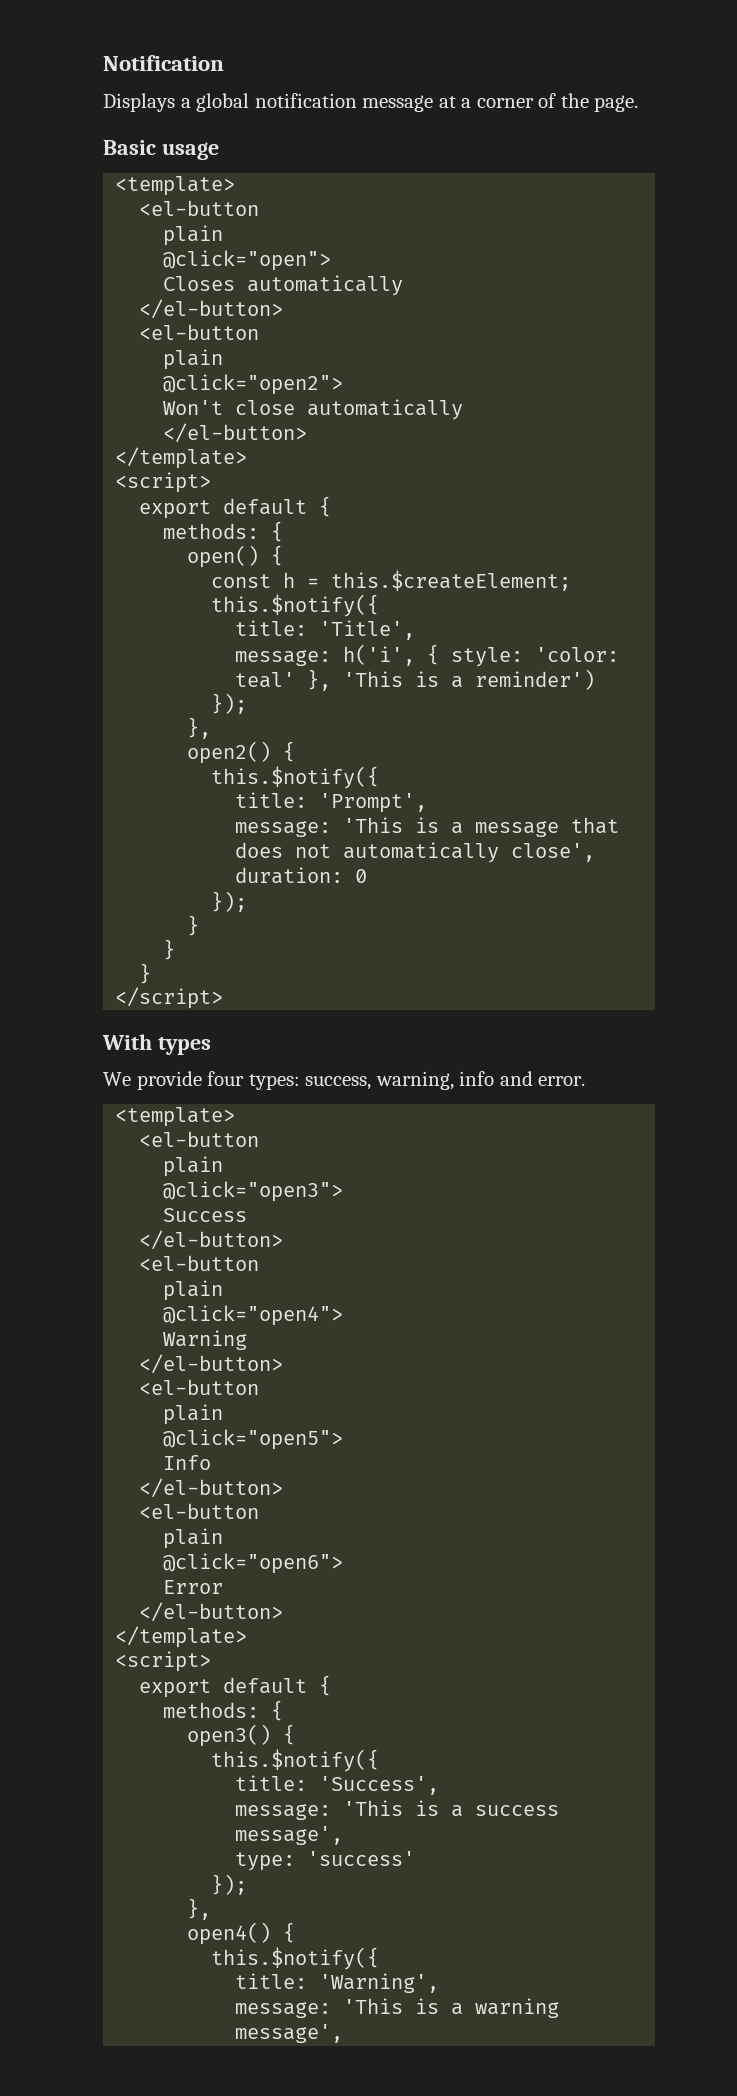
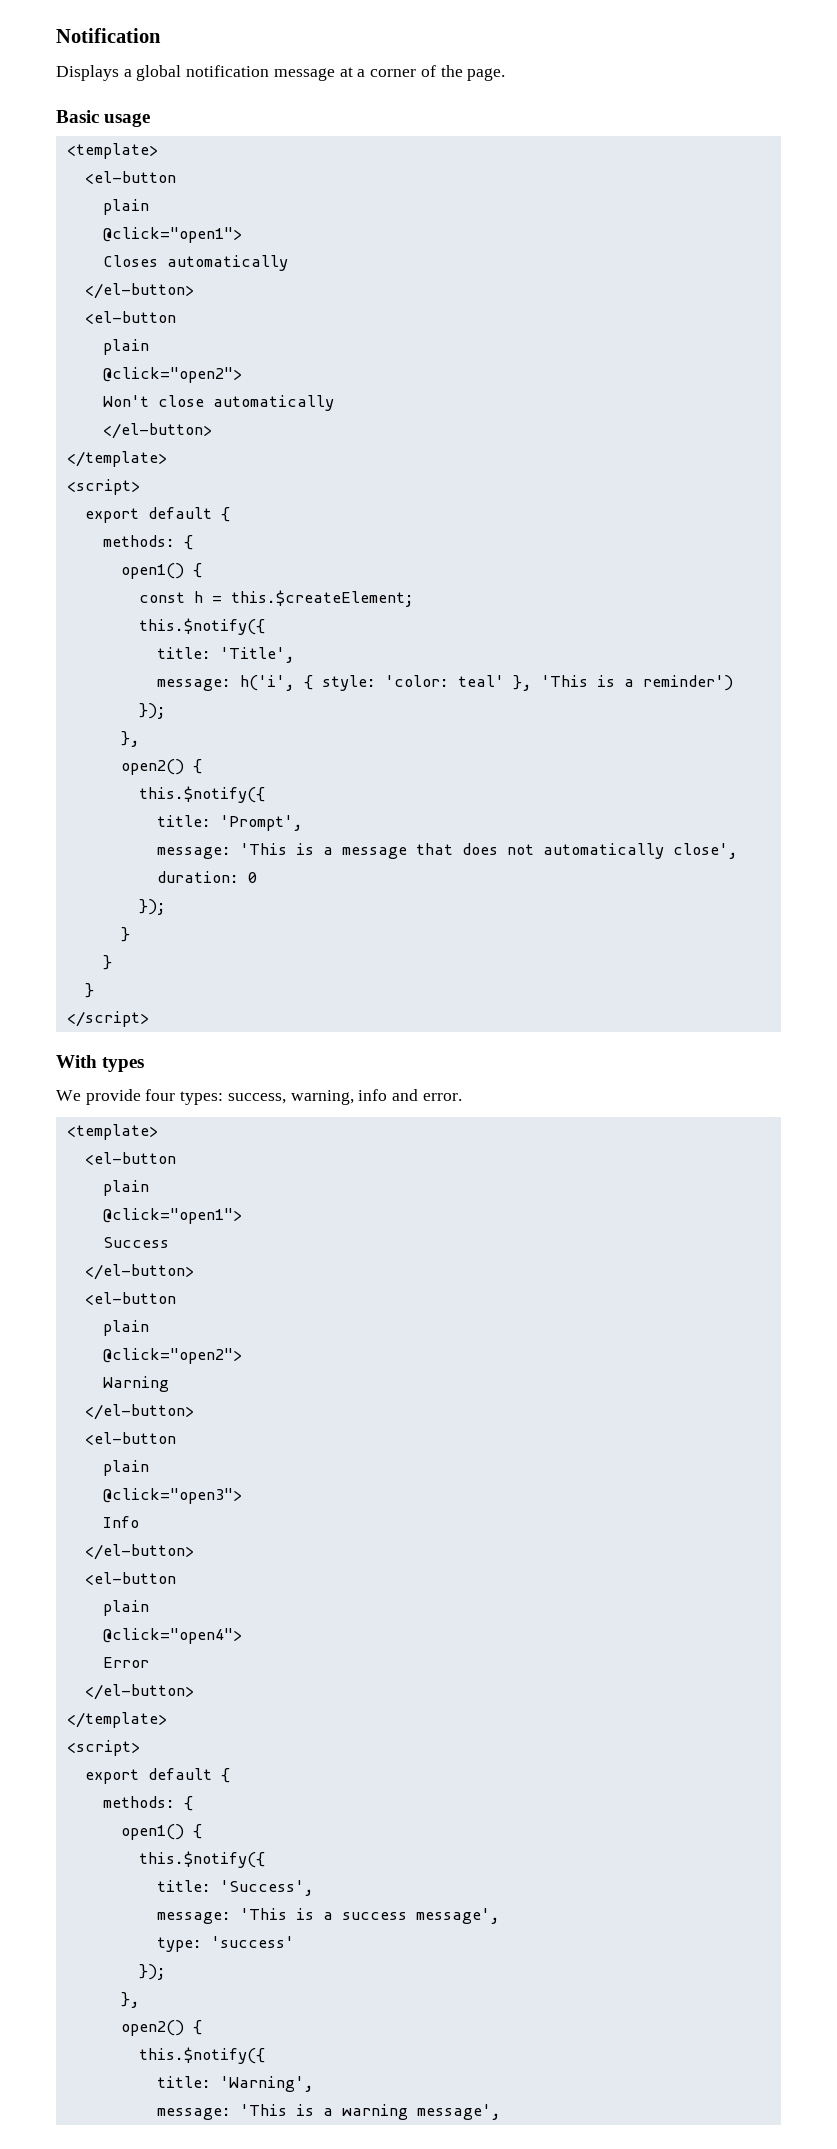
[163,250,332,271] @click="open"> -> [102,227,242,243] @click="open1">
[187,545,260,568] open() -> [120,563,184,579] open1()
[163,1181,344,1202] @click="open3"> -> [102,1208,242,1224] @click="open1">
[163,1305,344,1326] @click="open4"> -> [102,1348,242,1364] @click="open2">
[163,1429,344,1450] @click="open5"> -> [102,1488,242,1504] @click="open3">
[163,1553,344,1574] @click="open6"> -> [102,1628,242,1644] @click="open4">
[187,1724,272,1747] open3() -> [120,1824,184,1840] open1()
[187,1922,272,1945] open4() -> [120,2020,184,2036] open2()

